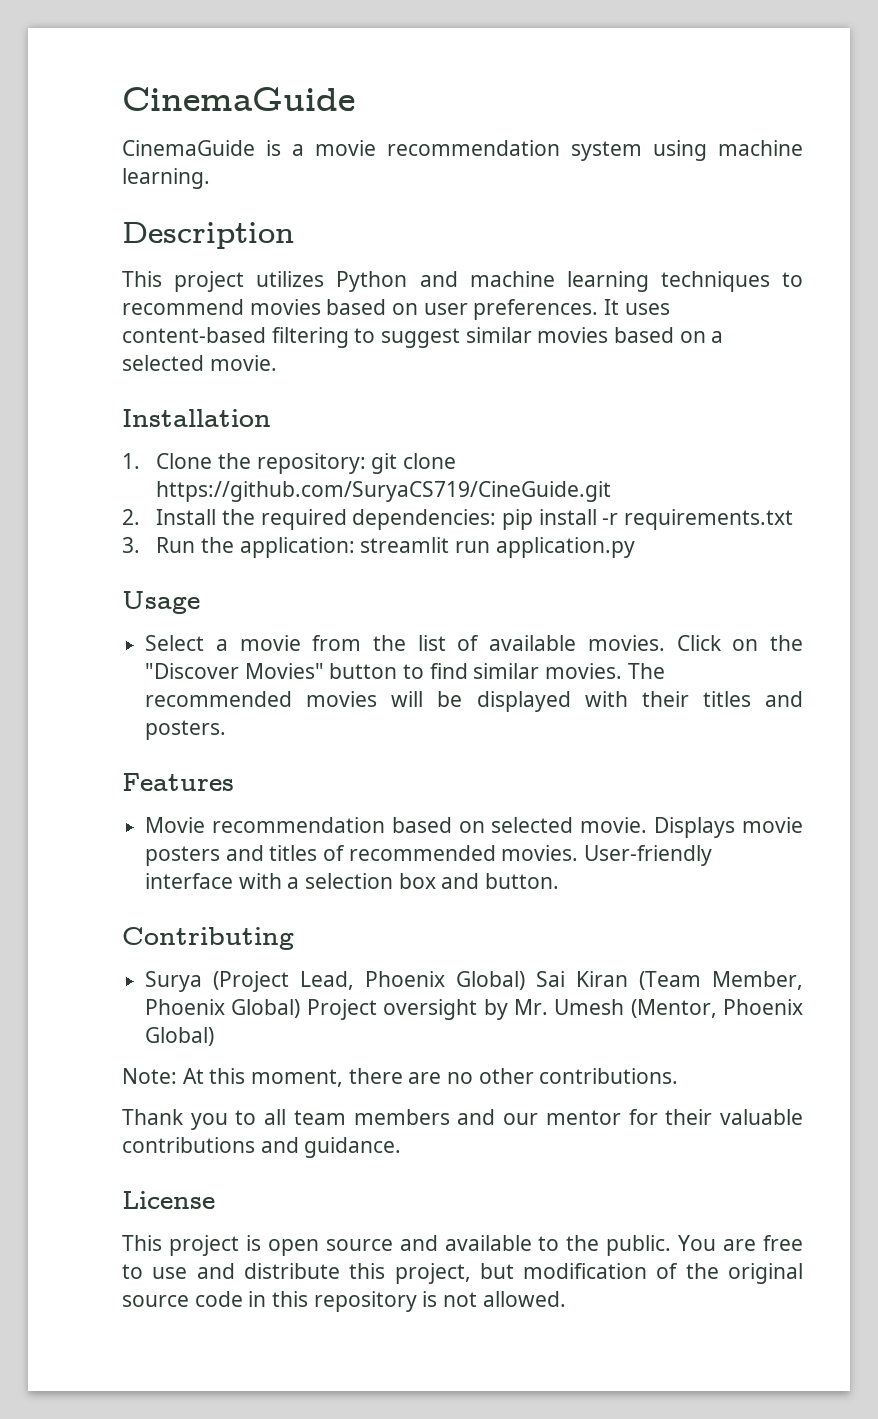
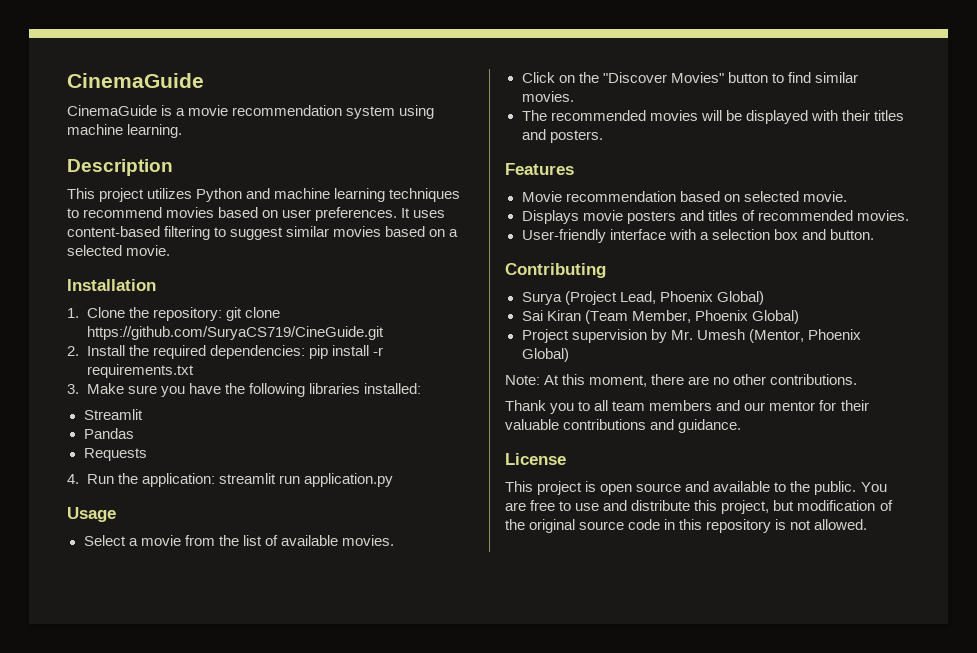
(140, 545) none -> [86,383,421,397] [83,409,143,420] [83,428,134,439] [83,448,147,461] [67,474,79,484] Make sure you have the following libraries installed: // Streamlit // Pandas // Requests // 4.
(665, 643) none -> (394, 540) //
(623, 671) none -> (574, 96) //
(648, 825) none -> (847, 196) //
(579, 853) none -> (909, 215) //
(526, 980) none -> (764, 298) //
[306,999,478,1020] Project oversight -> [521,329,647,343] // Project supervision

